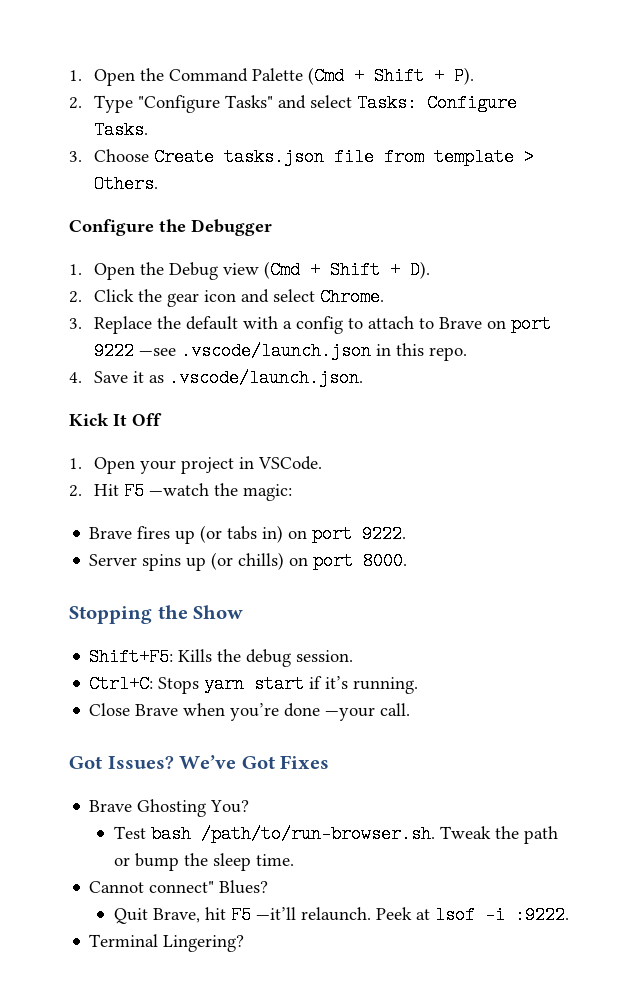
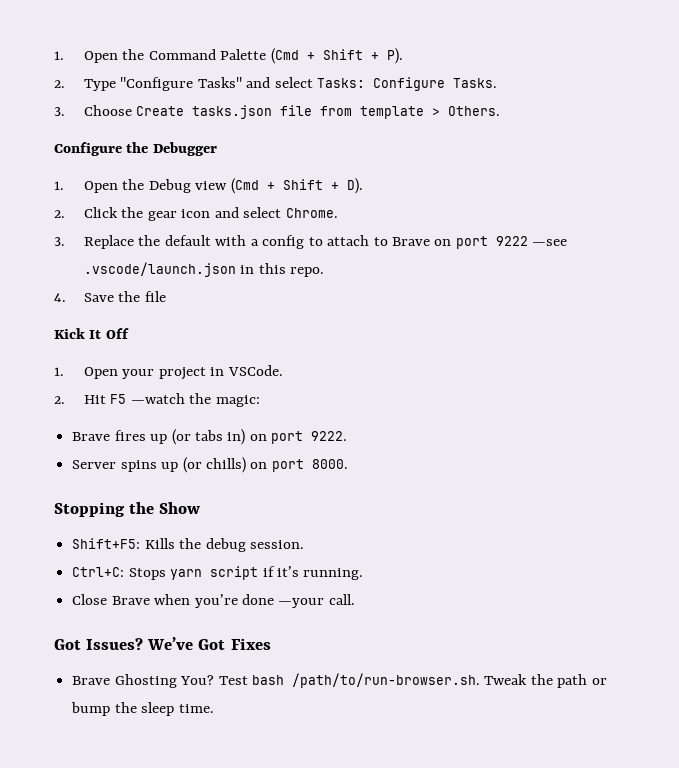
[132,369,363,387] it as .vscode/launch.json. -> [118,291,166,302] the file
[254,675,305,693] start -> [210,566,259,580] script
(250, 806) // -> (215, 680) none
[89,880,269,894] [113,906,569,924] [89,934,245,952] // Cannot connect" Blues? // Quit Brave, hit F5 —it’ll relaunch. Peek at lsof -i :9222. // Terminal Lingering? -> (214, 708) none

